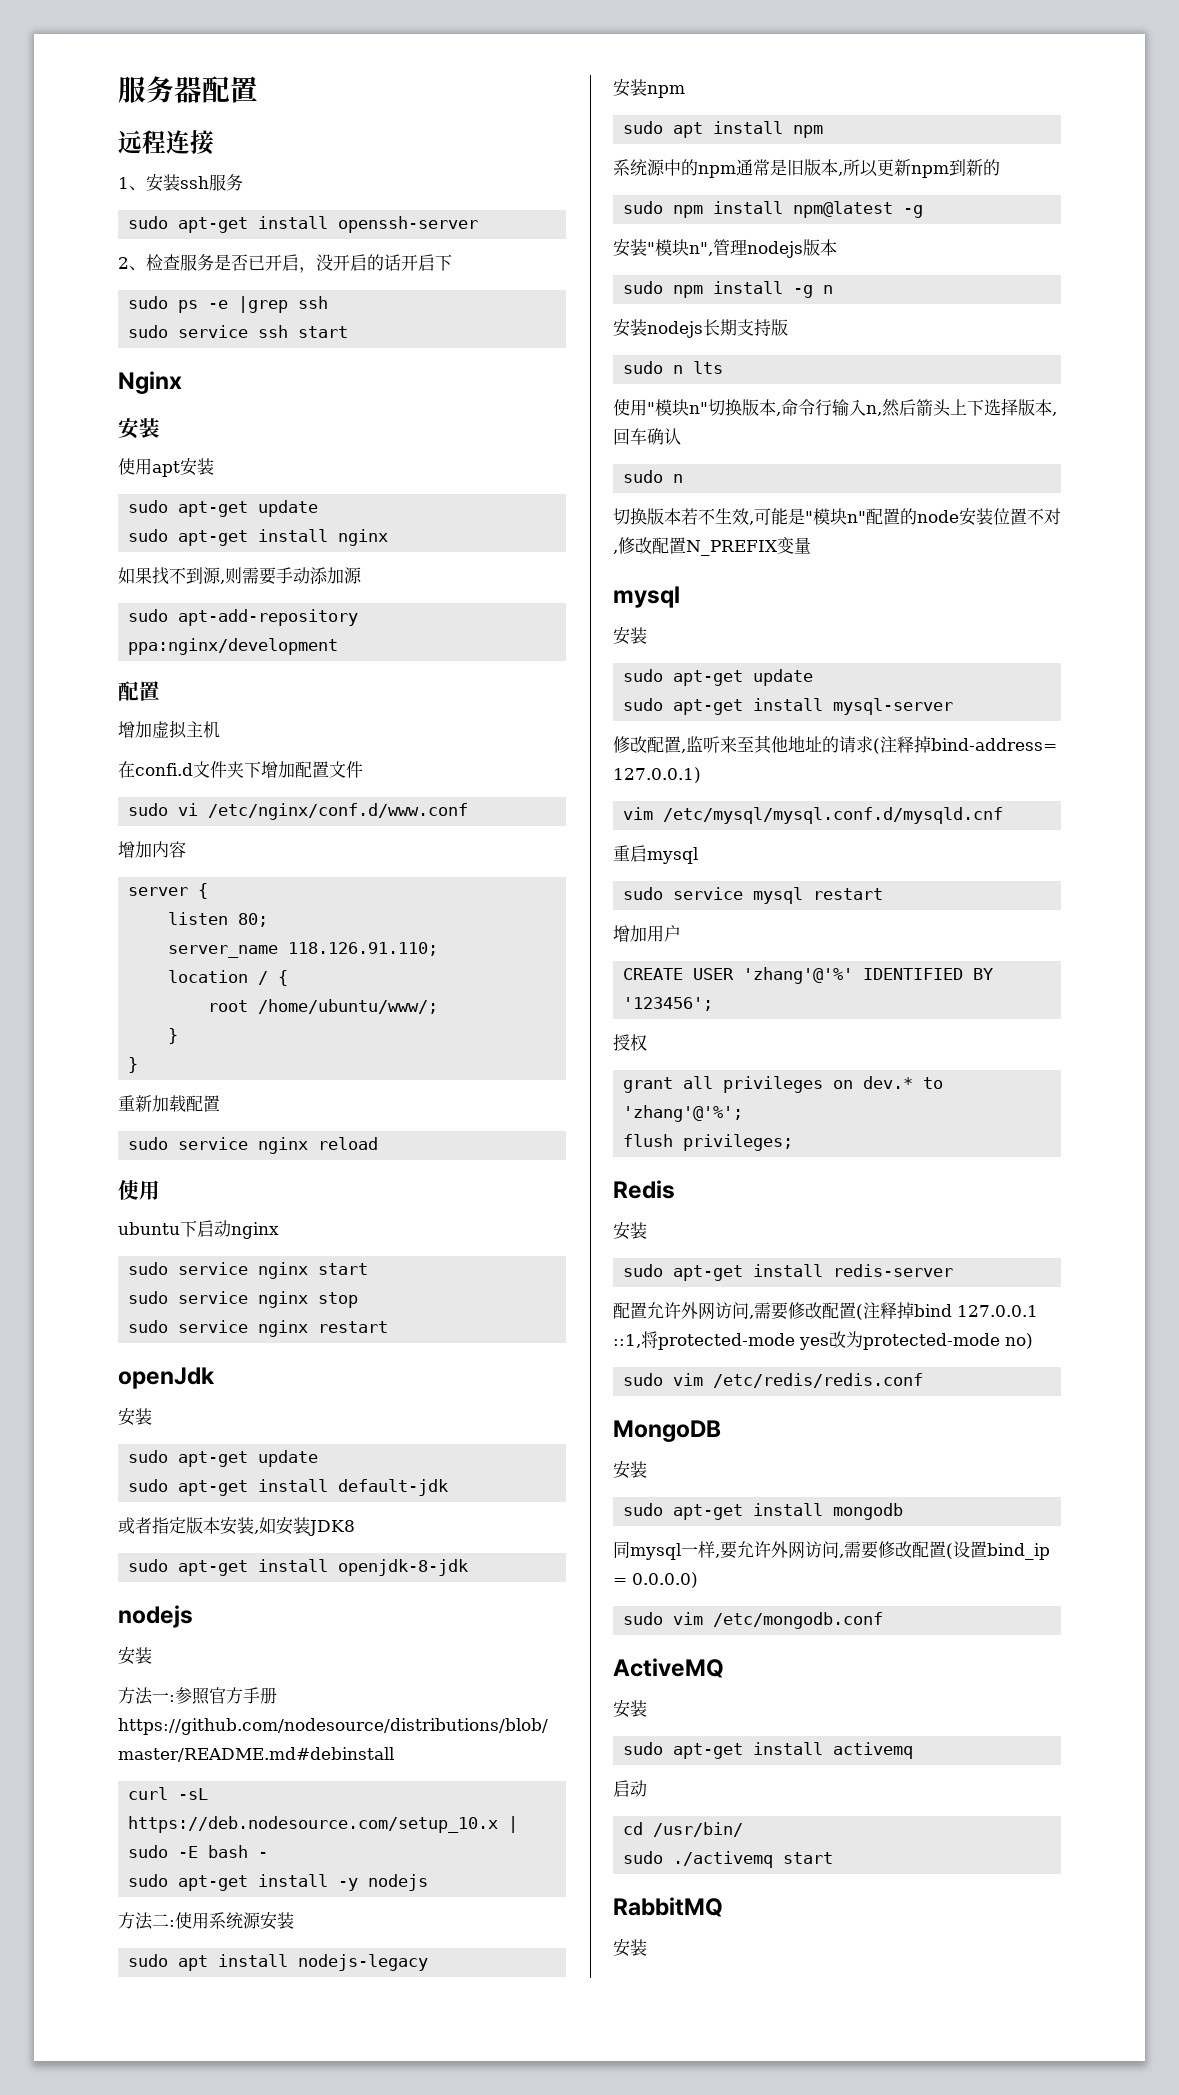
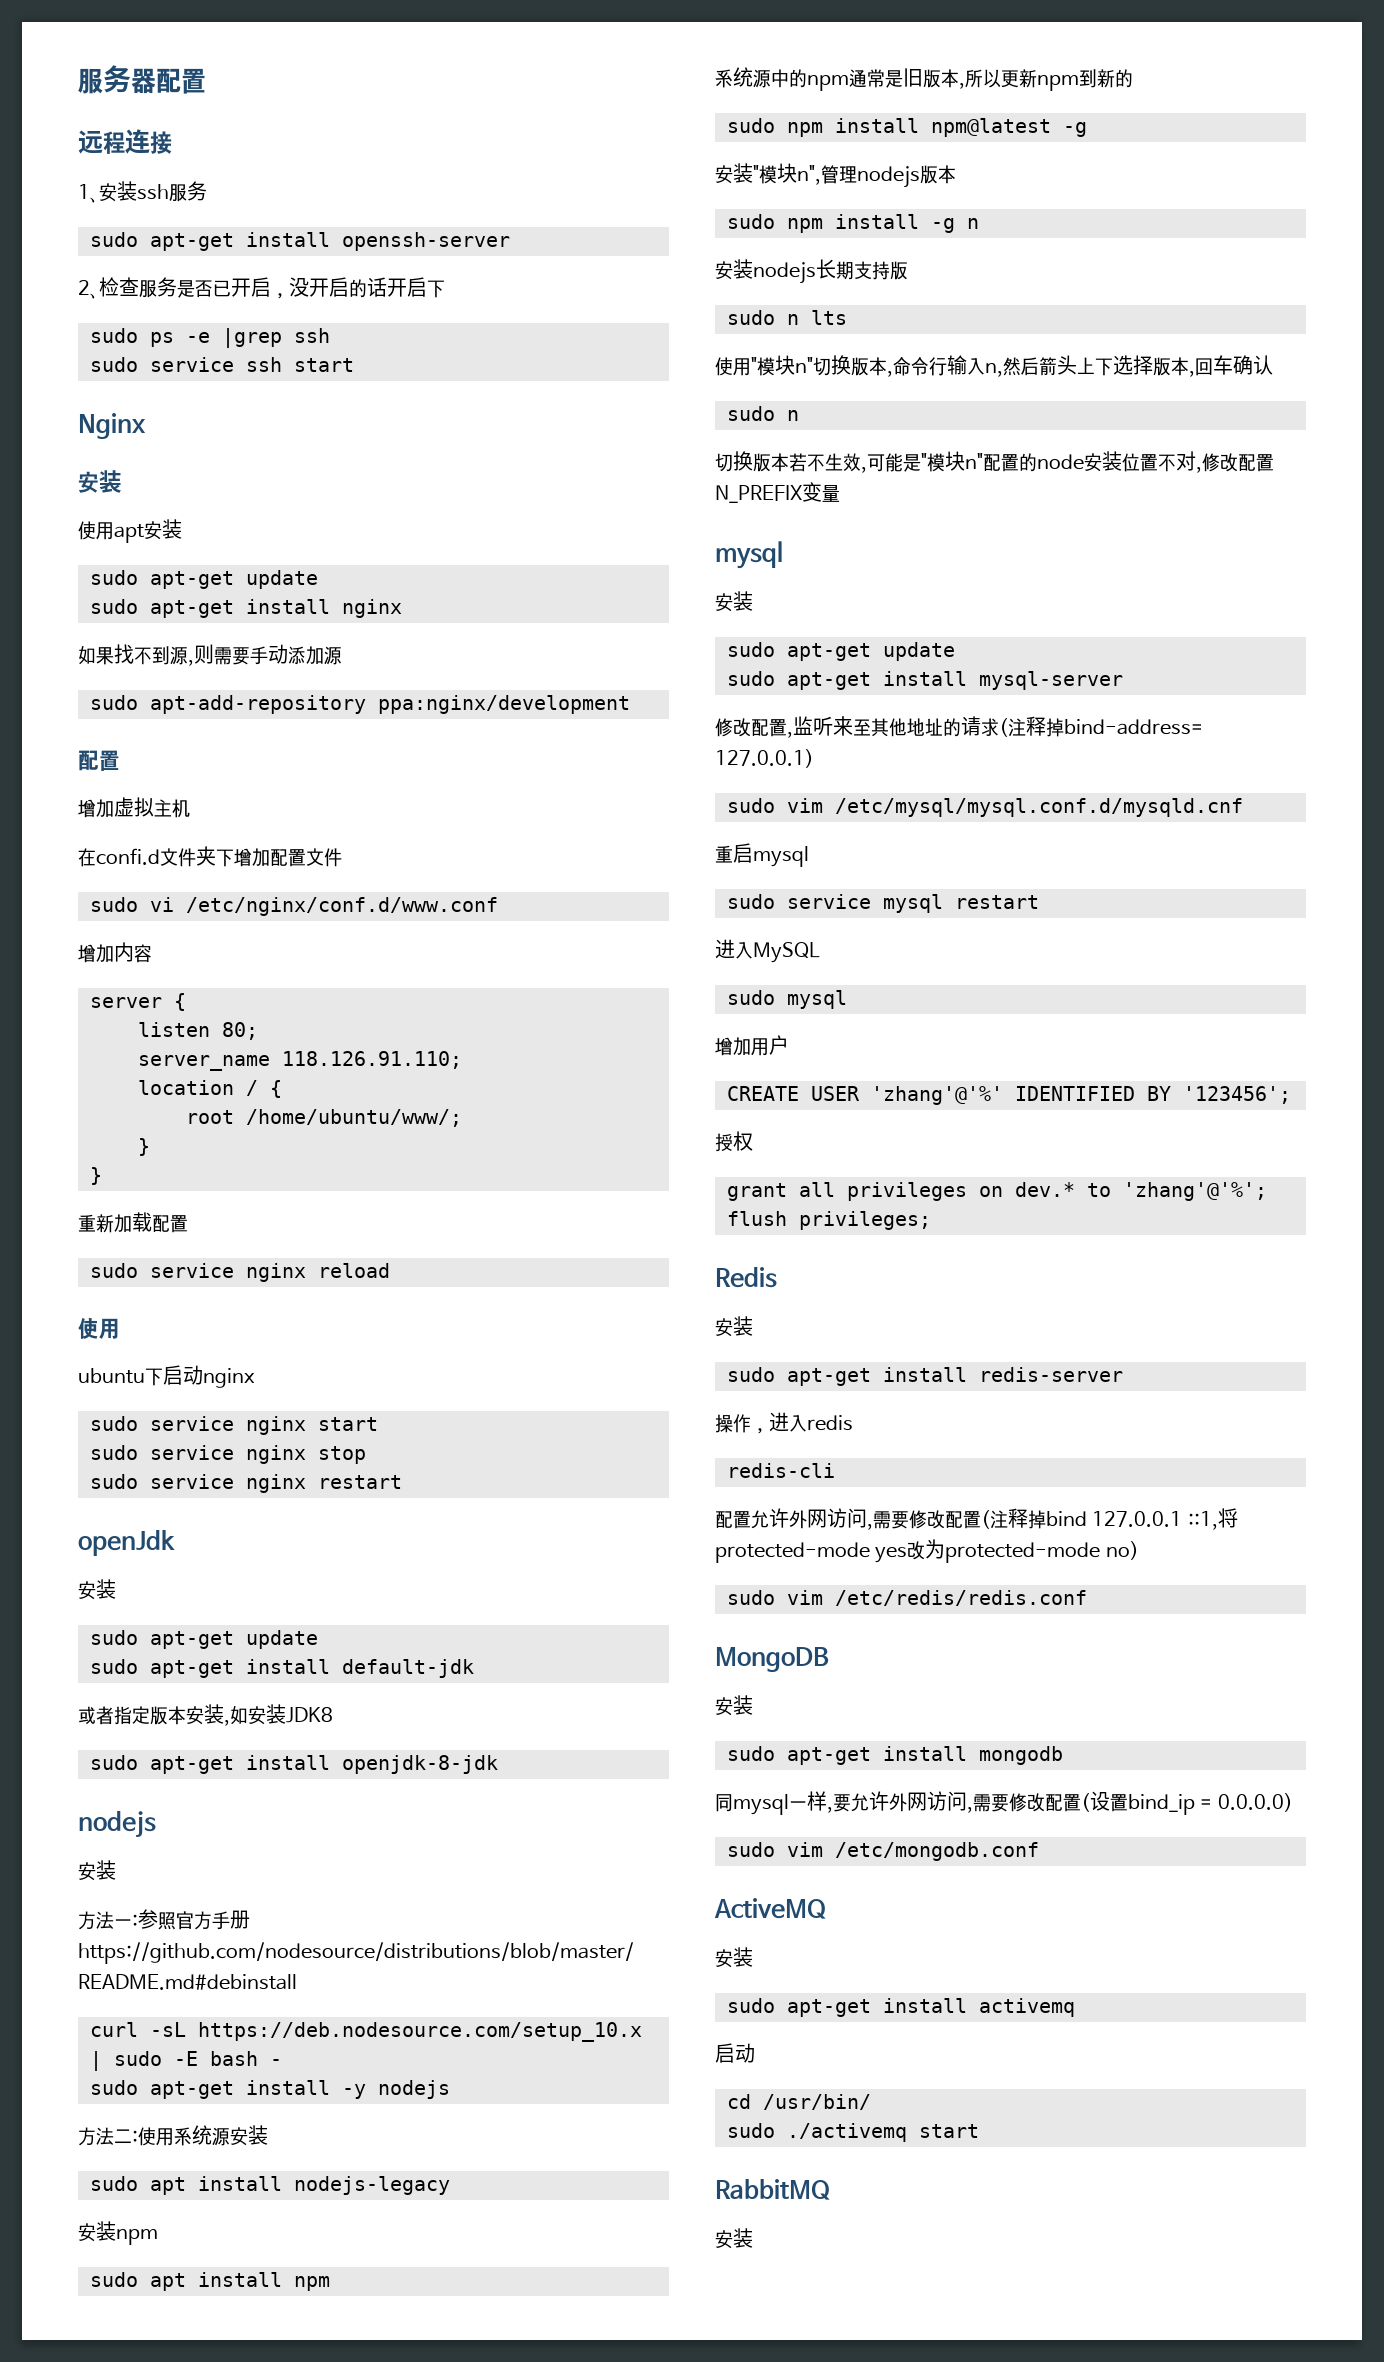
(701, 775) none -> [727,798,775,813] sudo
(884, 894) none -> [715,939,820,963] [727,990,847,1009] // 进入MySQL // sudo mysql
(954, 1270) none -> [715,1412,853,1434] [727,1463,835,1478] // 操作，进入redis // redis-cli

